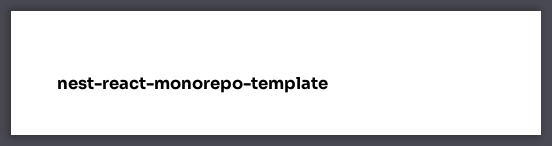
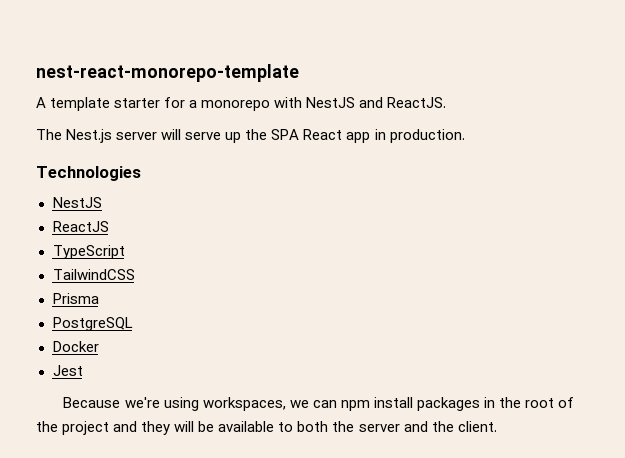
(328, 84) none -> [36,97,447,111] [36,129,465,143] [36,166,141,181] [52,197,102,208] [52,221,109,232] [52,245,125,259] [52,269,135,280] [52,293,99,304] [52,317,133,331] [52,341,99,352] [52,365,83,376] [63,397,575,411] [36,421,497,435] // A template starter for a monorepo with NestJS and ReactJS. // The Nest.js server will serve up the SPA React app in production. // Technologies // NestJS // ReactJS // TypeScript // TailwindCSS // Prisma // PostgreSQL // Docker // Jest // Because we're using workspaces, we can npm install packages in the root of the project and they will be available to both the server and the client.

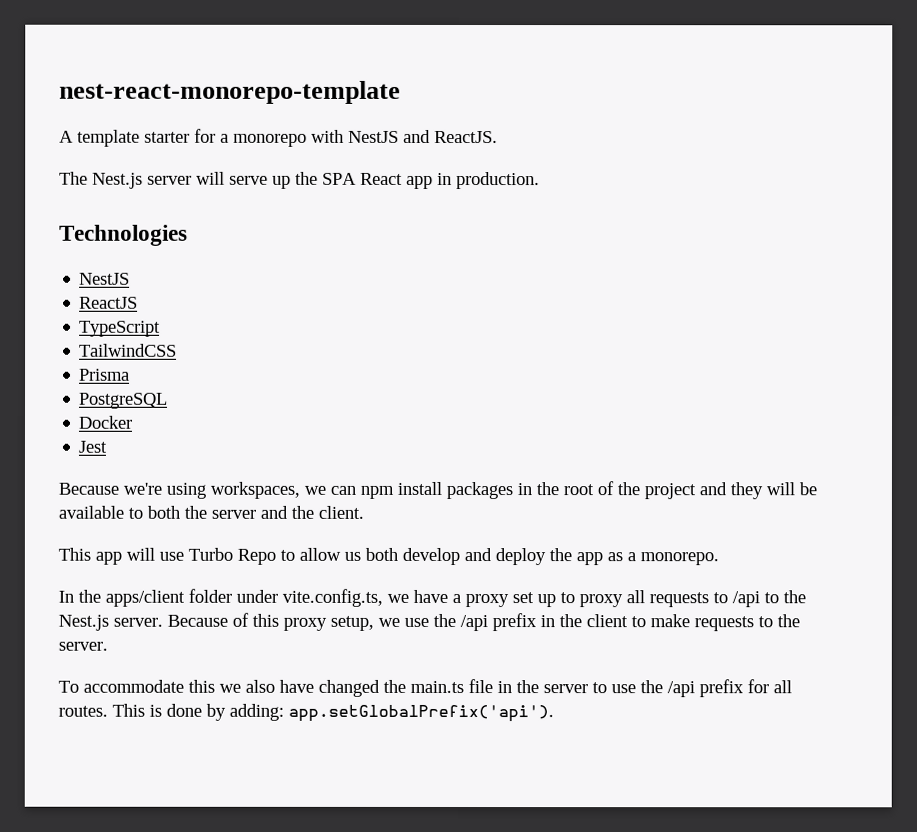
(497, 426) none -> [58,547,719,566] [58,588,806,608] [58,612,800,632] [58,641,108,651] [58,679,792,698] [58,703,554,723] // This app will use Turbo Repo to allow us both develop and deploy the app as a monorepo. // In the apps/client folder under vite.config.ts, we have a proxy set up to proxy all requests to /api to the Nest.js server. Because of this proxy setup, we use the /api prefix in the client to make requests to the server. // To accommodate this we also have changed the main.ts file in the server to use the /api prefix for all routes. This is done by adding: app.setGlobalPrefix('api').

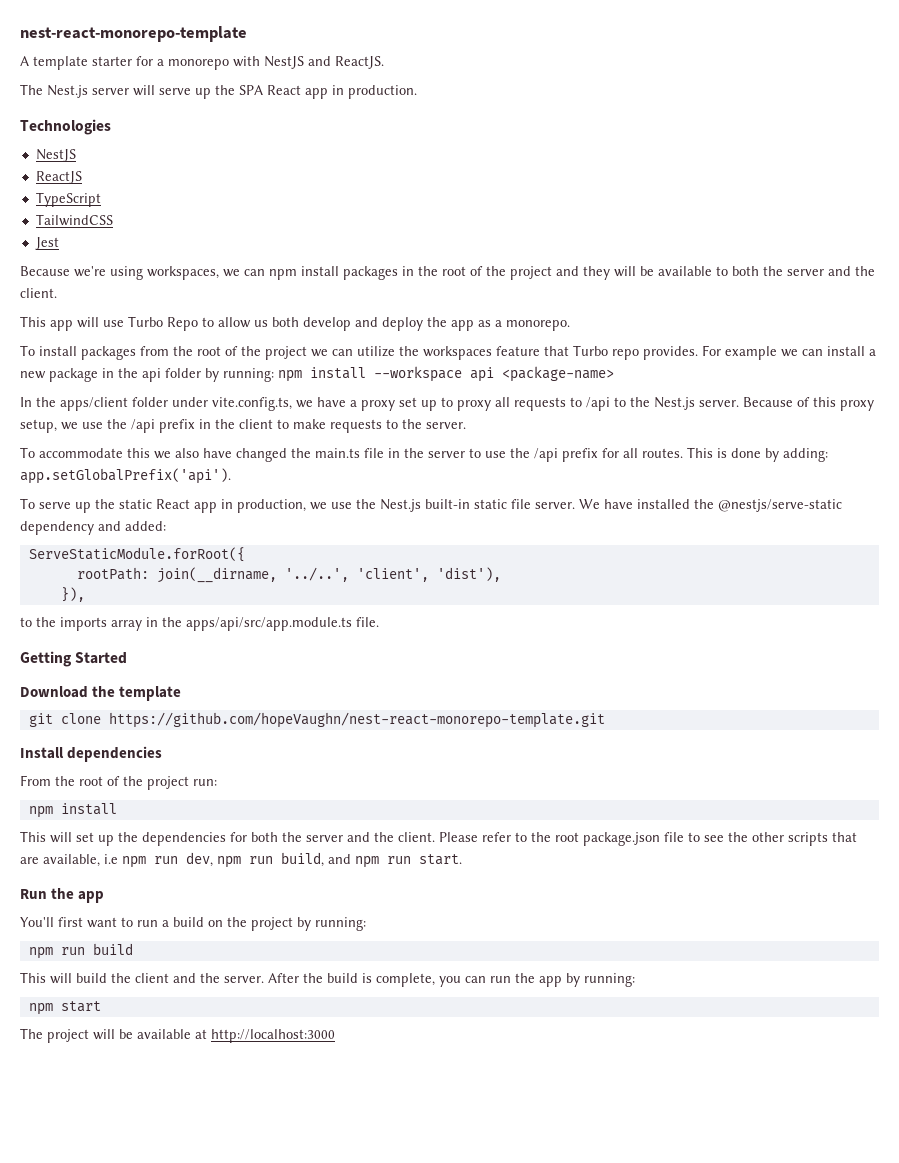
[79,368,131,381] [79,392,169,409] [78,415,134,429] // Prisma // PostgreSQL // Docker -> (113, 220) none
(719, 559) none -> [20,345,876,360] [20,366,614,382] // To install packages from the root of the project we can utilize the workspaces feature that Turbo repo provides. For example we can install a new package in the api folder by running: npm install --workspace api <package-name>
(554, 713) none -> [20,498,842,513] [20,521,166,535] [28,547,245,562] [76,567,501,583] [60,587,85,602] [20,617,379,631] [20,651,128,667] [20,686,182,701] [28,712,605,728] [20,746,163,762] [20,775,217,790] [28,803,117,818] [20,831,857,846] [20,852,462,868] [20,888,105,903] [20,917,366,931] [28,943,133,959] [20,972,635,987] [28,1001,101,1015] [20,1028,335,1043] // To serve up the static React app in production, we use the Nest.js built-in static file server. We have installed the @nestjs/serve-static dependency and added: // ServeStaticModule.forRoot({ // rootPath: join(__dirname, '../..', 'client', 'dist'), // }), // to the imports array in the apps/api/src/app.module.ts file. // Getting Started // Download the template // git clone https://github.com/hopeVaughn/nest-react-monorepo-template.git // Install dependencies // From the root of the project run: // npm install // This will set up the dependencies for both the server and the client. Please refer to the root package.json file to see the other scripts that are available, i.e npm run dev, npm run build, and npm run start. // Run the app // You'll first want to run a build on the project by running: // npm run build // This will build the client and the server. After the build is complete, you can run the app by running: // npm start // The project will be available at http://localhost:3000

